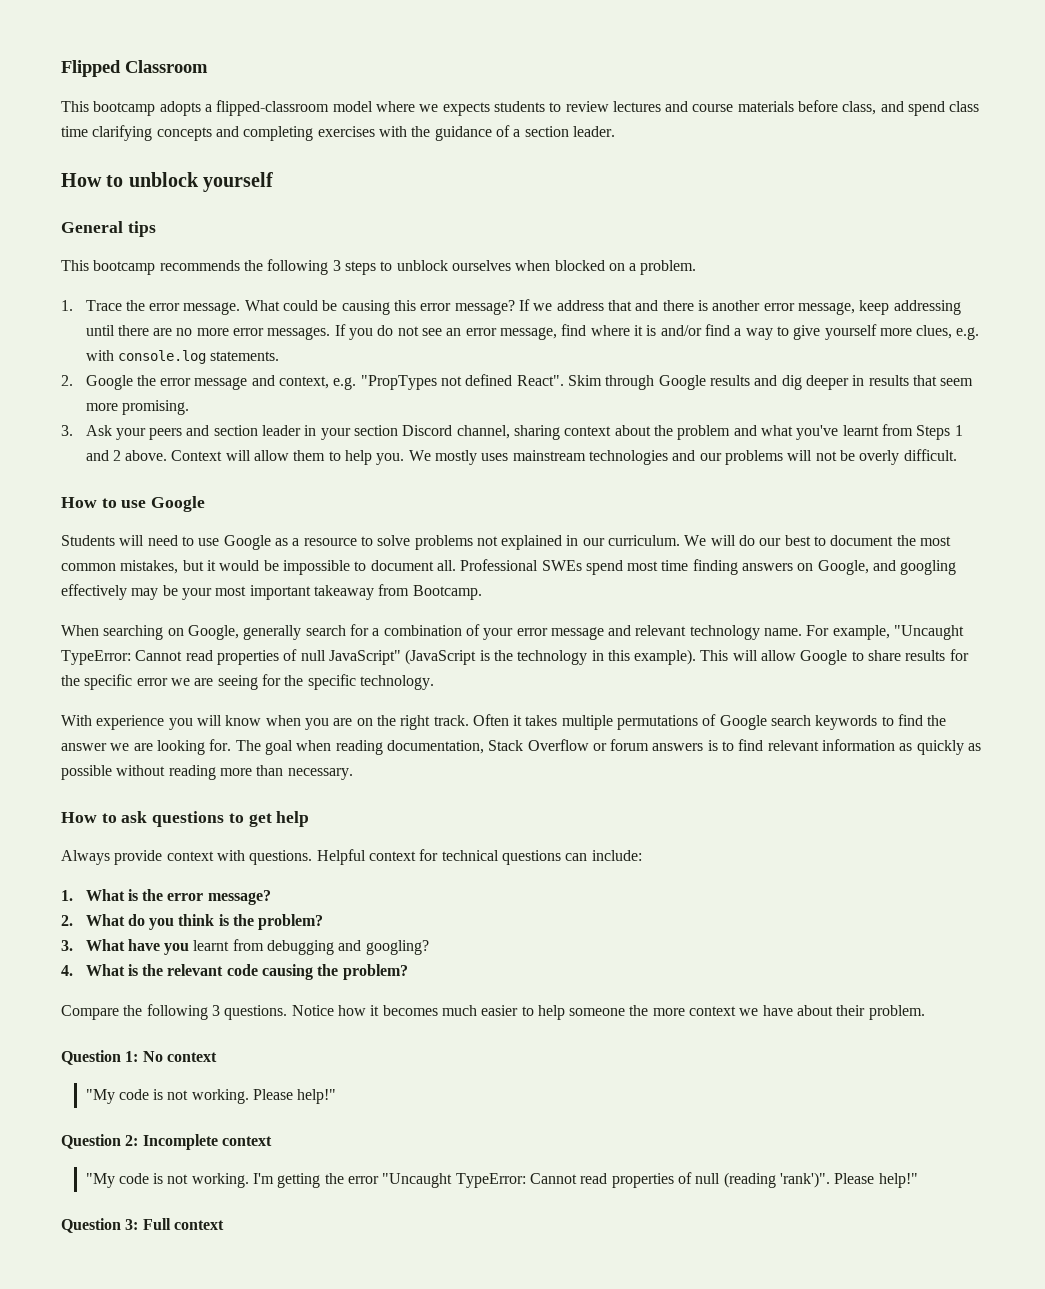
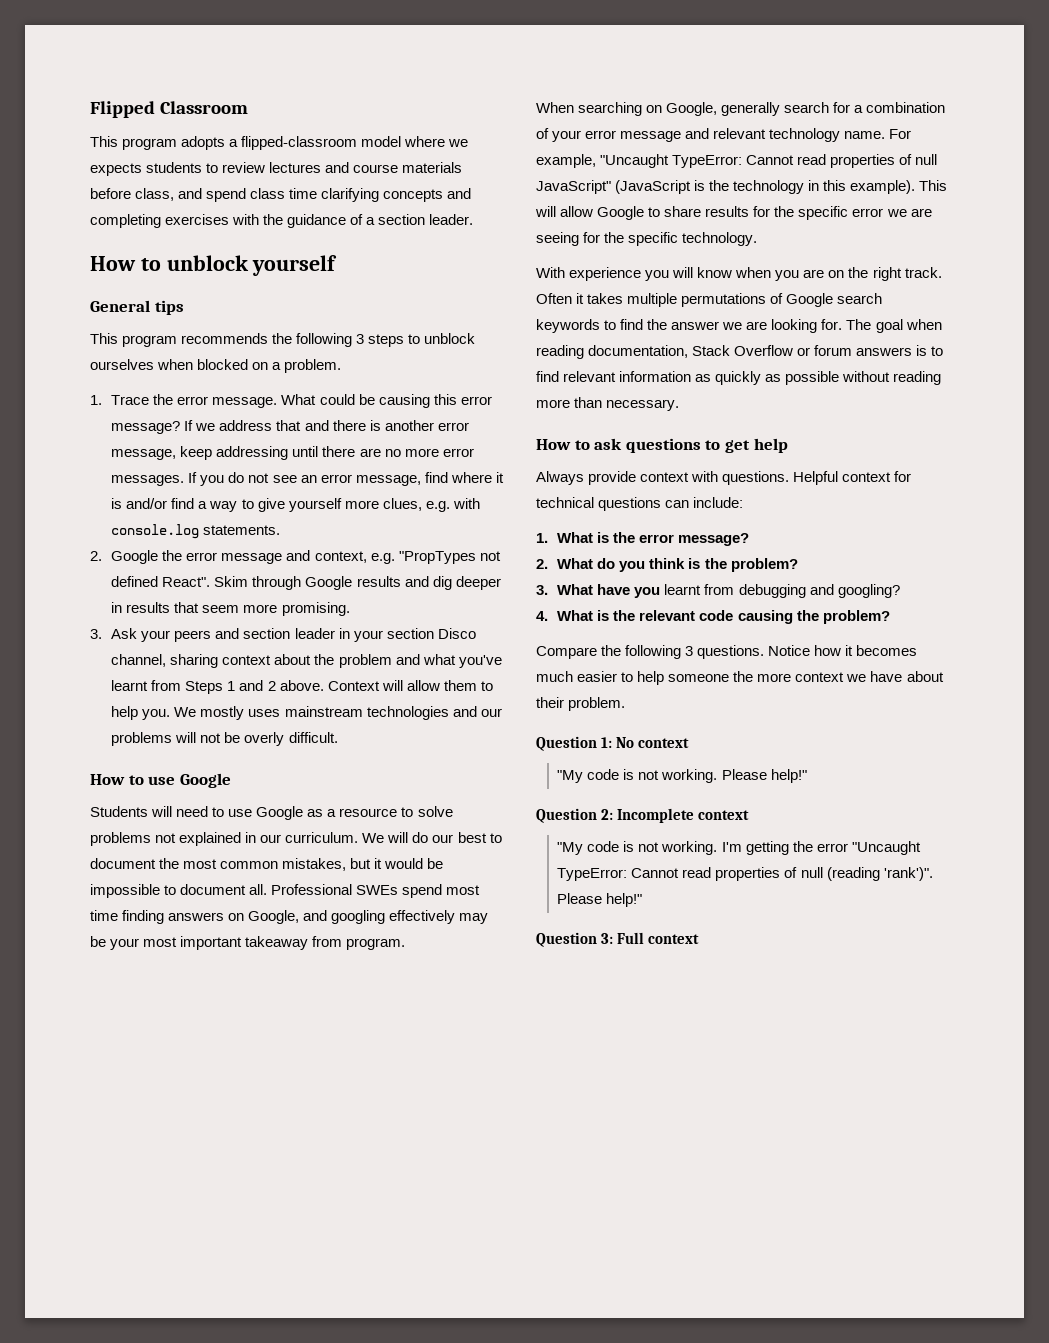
[93,101,156,116] bootcamp -> [122,138,178,150] program
[93,260,156,275] bootcamp -> [122,335,178,347] program
[402,425,453,436] Discord -> [437,628,476,639] Disco
[412,585,482,600] Bootcamp. -> [346,938,406,950] program.

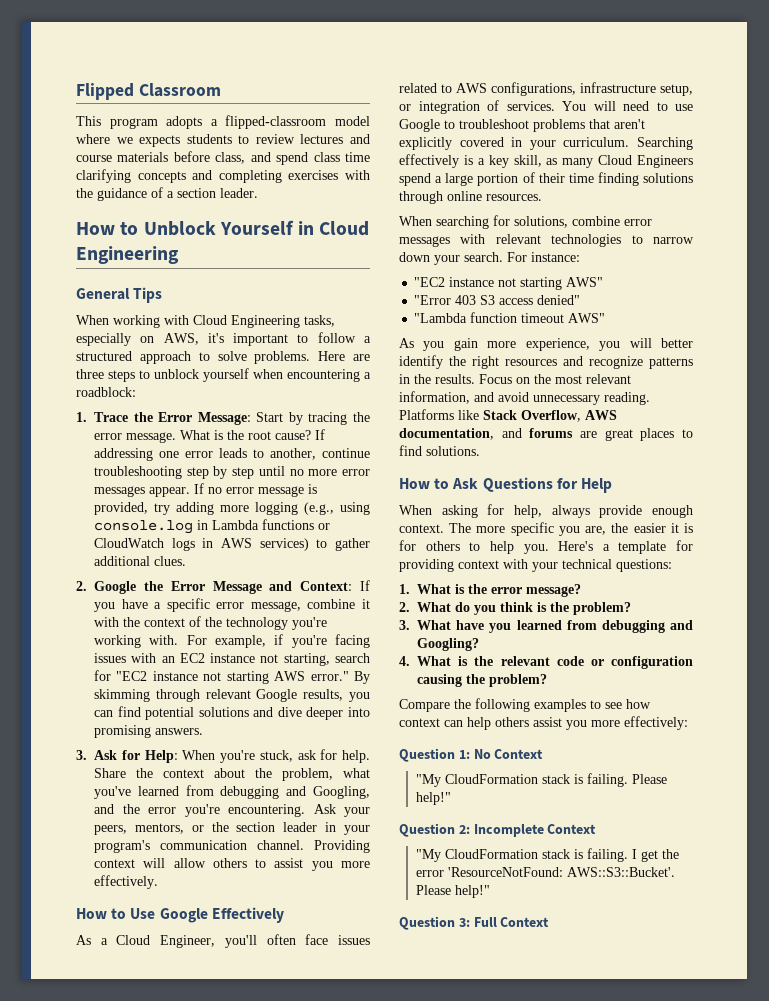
[166,255,338,276] [90,300,184,315] [90,333,476,347] [90,359,342,373] [90,394,492,408] [111,420,469,434] [111,446,474,460] [111,472,504,486] [111,498,480,512] [111,524,281,539] [90,550,501,564] [111,576,501,590] [111,602,350,616] [90,628,476,642] [111,654,502,668] [111,680,493,694] [111,706,502,720] [111,732,338,746] [90,773,231,788] [90,806,148,817] unblock yourself // General tips // This program recommends the following 3 steps to unblock ourselves when blocked on a problem. // 1. Trace the error message. What could be causing this error message? If we address that and there is another error message, keep addressing until there are no more error messages. If you do not see an error message, find where it is and/or find a way to give yourself more clues, e.g. with console.log statements. // 2. Google the error message and context, e.g. "PropTypes not defined React". Skim through Google results and dig deeper in results that seem more promising. // 3. Ask your peers and section leader in your section Disco channel, sharing context about the problem and what you've learnt from Steps 1 and 2 above. Context will allow them to help you. We mostly uses mainstream technologies and our problems will not be overly difficult. // How to use Google // Students -> [143,220,370,236] [76,246,179,264] [76,287,163,303] [76,315,335,328] [76,332,371,346] [76,351,371,364] [76,368,371,382] [76,387,136,397] [76,412,370,425] [94,429,325,443] [94,448,370,461] [94,466,371,479] [94,483,317,497] [94,502,370,515] [94,519,330,534] [94,538,370,551] [94,556,186,566] [76,580,370,594] [94,598,370,612] [94,616,327,630] [94,634,370,648] [94,653,370,666] [94,670,370,684] [94,689,371,702] [94,706,370,720] [94,725,203,738] [76,749,370,763] [94,768,370,781] [94,785,370,799] [94,804,370,817] [94,822,370,835] [94,840,370,853] [94,858,370,871] [94,875,158,889] [76,907,284,923] [76,934,370,948] [399,82,693,96] [399,100,586,114] Unblock Yourself in Cloud Engineering // General Tips // When working with Cloud Engineering tasks, especially on AWS, it's important to follow a structured approach to solve problems. Here are three steps to unblock yourself when encountering a roadblock: // 1. Trace the Error Message: Start by tracing the error message. What is the root cause? If addressing one error leads to another, continue troubleshooting step by step until no more error messages appear. If no error message is provided, try adding more logging (e.g., using console.log in Lambda functions or CloudWatch logs in AWS services) to gather additional clues. // 2. Google the Error Message and Context: If you have a specific error message, combine it with the context of the technology you're working with. For example, if you're facing issues with an EC2 instance not starting, search for "EC2 instance not starting AWS error." By skimming through relevant Google results, you can find potential solutions and dive deeper into promising answers. // 3. Ask for Help: When you're stuck, ask for help. Share the context about the problem, what you've learned from debugging and Googling, and the error you're encountering. Ask your peers, mentors, or the section leader in your program's communication channel. Providing context will allow others to assist you more effectively. // How to Use Google Effectively // As a Cloud Engineer, you'll often face issues related to AWS configurations, infrastructure setup, or integration of services. You
[307,806,453,817] [90,832,502,846] [90,858,444,871] [90,884,481,898] [90,910,489,924] [90,936,406,950] [536,102,946,116] [536,128,912,142] [536,154,938,168] [536,180,948,194] [535,206,932,220] [536,232,758,246] [536,267,942,281] [536,293,883,307] [536,319,942,333] [536,345,944,359] [536,371,942,385] [536,397,680,411] [536,438,788,453] [536,471,912,485] [536,497,744,511] as a resource to solve problems not explained in our curriculum. We will do our best to document the most common mistakes, but it would be impossible to document all. Professional SWEs spend most time finding answers on Google, and googling effectively may be your most important takeaway from program. // When searching on Google, generally search for a combination of your error message and relevant technology name. For example, "Uncaught TypeError: Cannot read properties of null JavaScript" (JavaScript is the technology in this example). This will allow Google to share results for the specific error we are seeing for the specific technology. // With experience you will know when you are on the right track. Often it takes multiple permutations of Google search keywords to find the answer we are looking for. The goal when reading documentation, Stack Overflow or forum answers is to find relevant information as quickly as possible without reading more than necessary. // How to ask questions to get help // Always provide context with questions. Helpful context for technical questions can include: -> [444,119,645,132] [399,137,693,150] [399,154,693,168] [399,172,693,186] [399,191,542,204] [399,215,652,229] [399,234,694,247] [399,252,580,265] [414,277,604,290] [414,295,581,305] [414,312,606,323] [399,338,693,351] [399,355,693,369] [399,374,631,384] [399,391,650,405] [399,409,617,422] [399,428,693,441] [399,445,480,456] [399,477,612,493] [399,504,693,518] [399,522,693,536] [399,540,693,554] [399,559,672,572] to troubleshoot problems that aren't explicitly covered in your curriculum. Searching effectively is a key skill, as many Cloud Engineers spend a large portion of their time finding solutions through online resources. // When searching for solutions, combine error messages with relevant technologies to narrow down your search. For instance: // "EC2 instance not starting AWS" // "Error 403 S3 access denied" // "Lambda function timeout AWS" // As you gain more experience, you will better identify the right resources and recognize patterns in the results. Focus on the most relevant information, and avoid unnecessary reading. Platforms like Stack Overflow, AWS documentation, and forums are great places to find solutions. // How to Ask Questions for Help // When asking for help, always provide enough context. The more specific you are, the easier it is for others to help you. Here's a template for providing context with your technical questions:
[664,584,900,598] learnt from debugging and googling? -> [516,620,693,633] [417,638,479,651] learned from debugging and Googling?
(734, 615) none -> [590,656,693,669] or configuration
[685,645,918,659] [536,671,944,685] [536,697,626,711] 3 questions. Notice how it becomes much easier to help someone the more context we have about their problem. -> [534,699,651,712] [399,716,688,730] examples to see how context can help others assist you more effectively:
[638,738,690,748] [557,769,718,783] context // "My code is not working. -> [494,749,544,759] [415,773,628,787] Context // "My CloudFormation stack is failing.
[698,810,750,820] [557,841,921,855] [557,867,933,881] context // "My code is not working. I'm getting the error "Uncaught TypeError: Cannot read properties of null (reading 'rank')". -> [547,824,597,834] [415,848,679,862] [415,867,675,877] Context // "My CloudFormation stack is failing. I get the error 'ResourceNotFound: AWS::S3::Bucket'.
[648,934,700,944] context -> [500,917,550,927] Context

